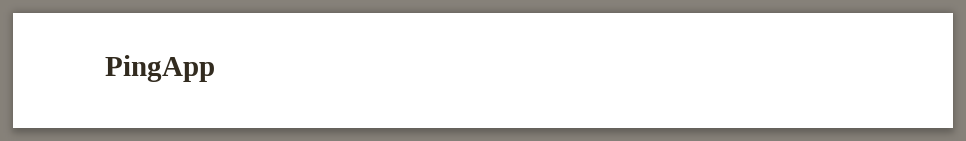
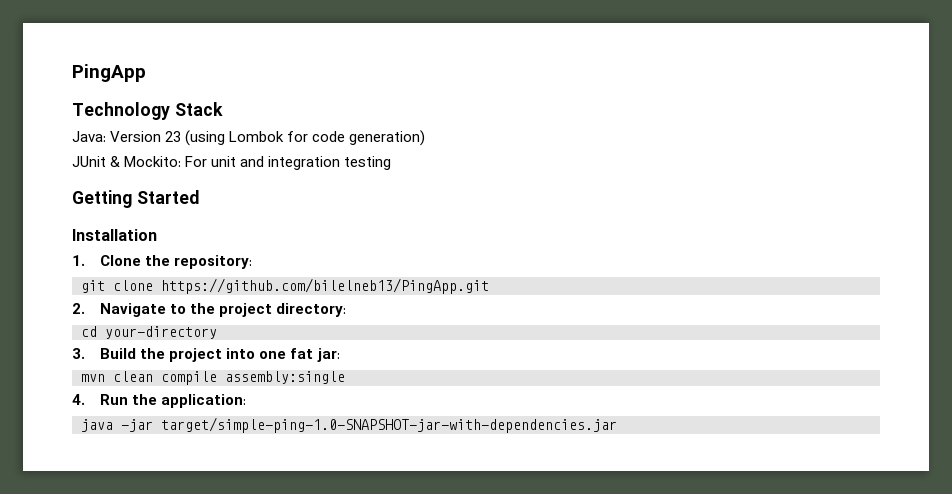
(215, 68) none -> [72,102,223,120] [72,130,426,146] [72,156,392,170] [72,190,199,208] [72,229,157,241] [72,255,253,269] [81,278,489,294] [72,303,347,317] [81,326,217,339] [72,348,340,362] [81,371,345,385] [72,394,247,408] [81,417,617,433] // Technology Stack // Java: Version 23 (using Lombok for code generation) // JUnit & Mockito: For unit and integration testing // Getting Started // Installation // 1. Clone the repository: // git clone https://github.com/bilelneb13/PingApp.git // 2. Navigate to the project directory: // cd your-directory // 3. Build the project into one fat jar: // mvn clean compile assembly:single // 4. Run the application: // java -jar target/simple-ping-1.0-SNAPSHOT-jar-with-dependencies.jar

